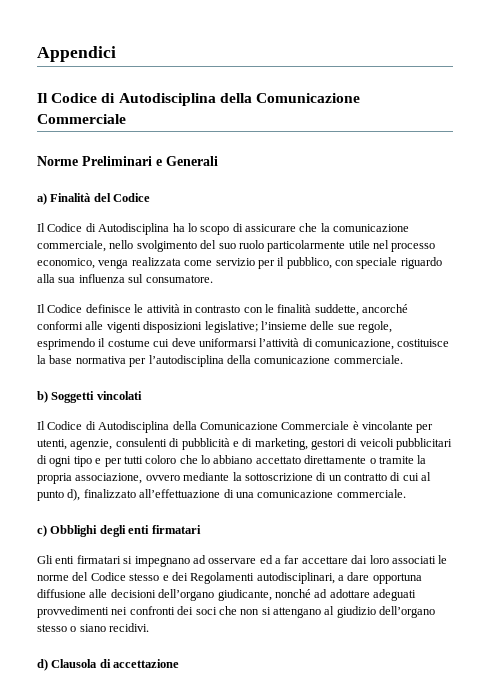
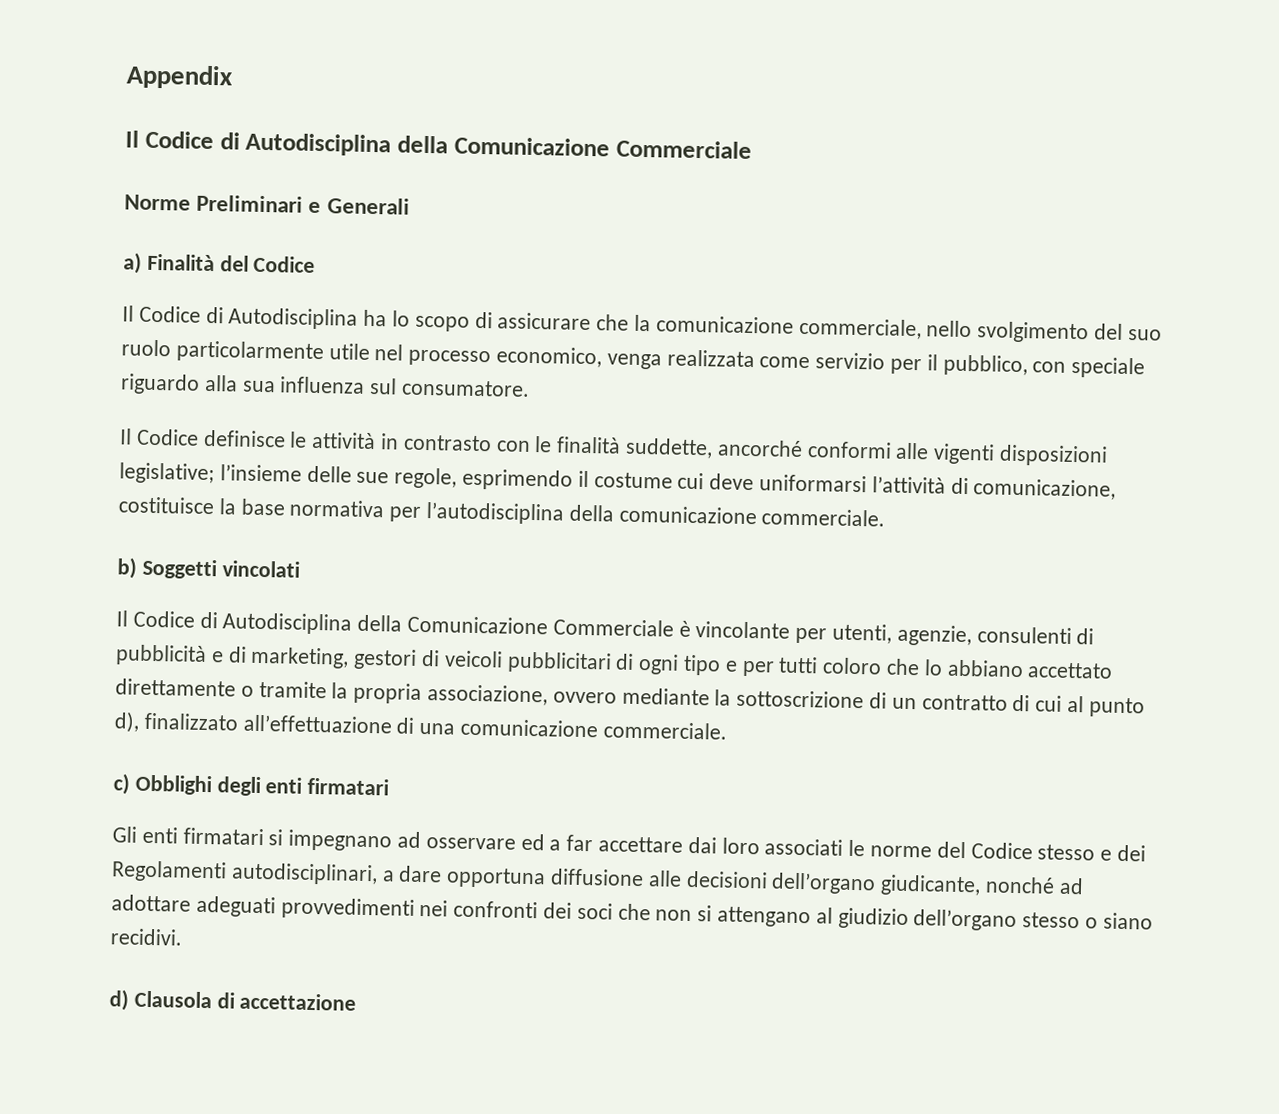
[37,46,116,62] Appendici -> [126,64,234,90] Appendix

